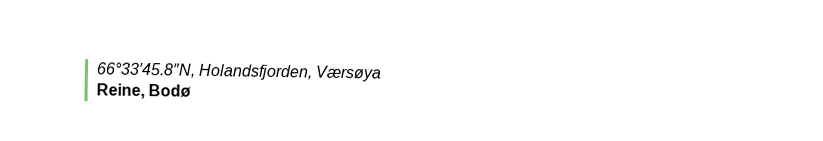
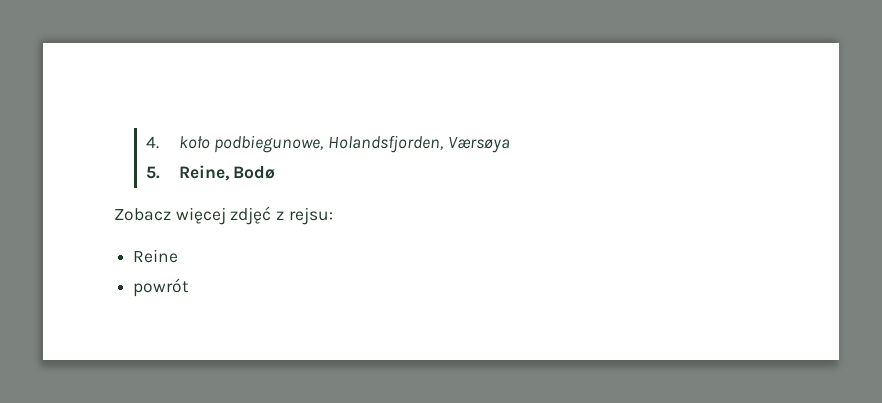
[95,62,196,78] 66°33′45.8″N, -> [146,135,324,153] 4. koło podbiegunowe,
(383, 73) none -> [146,166,161,179] 5.
(191, 91) none -> [114,206,333,225] [133,249,179,263] [133,278,190,297] // Zobacz więcej zdjęć z rejsu: // Reine // powrót

